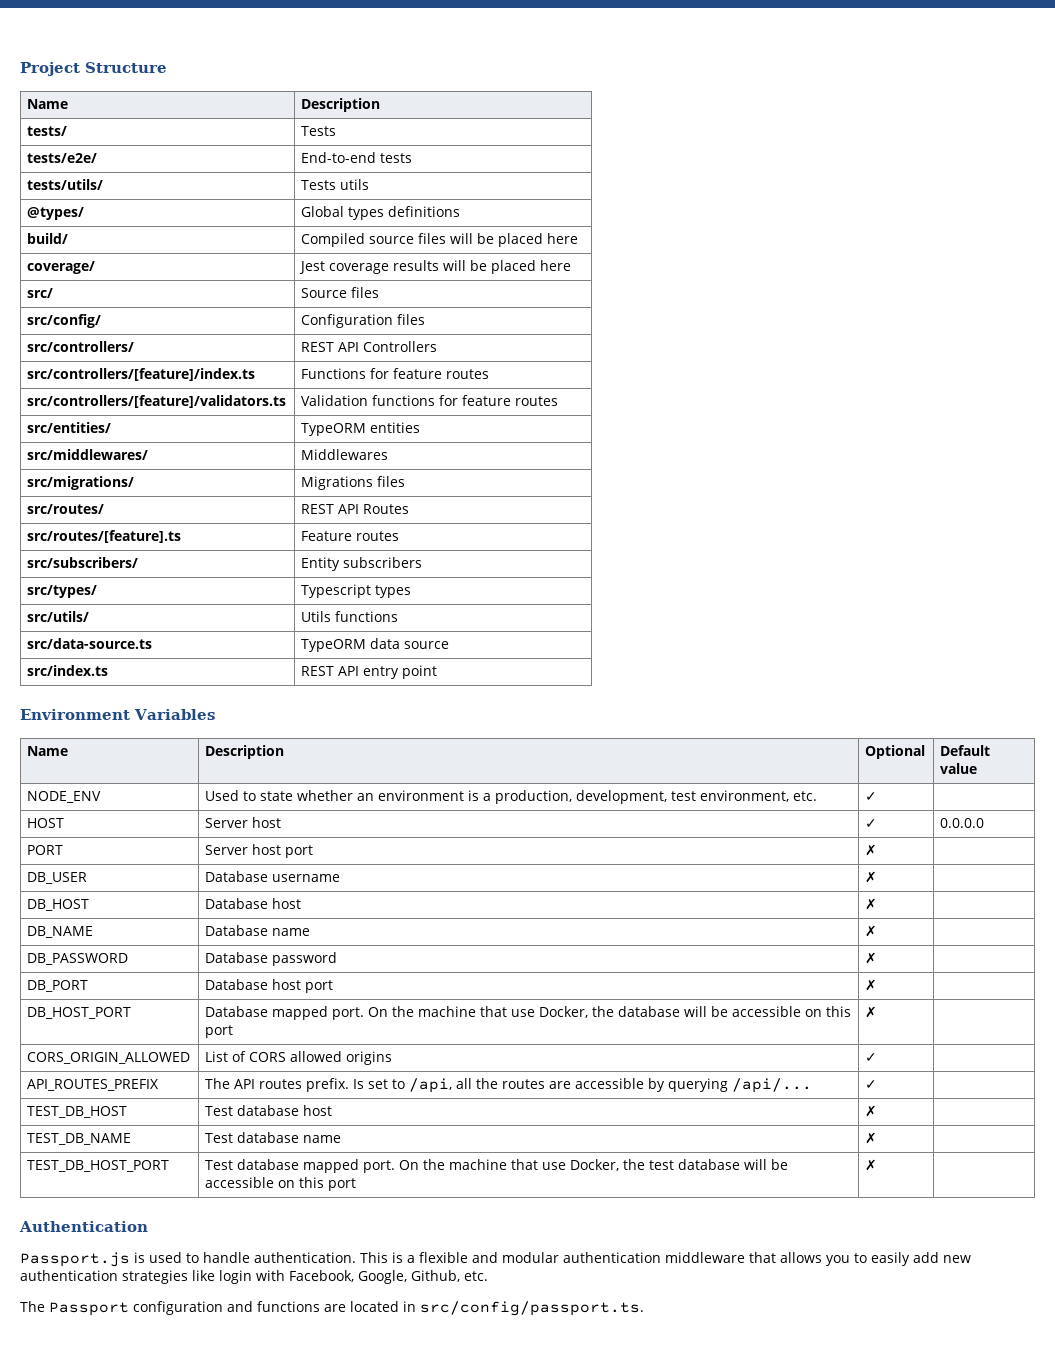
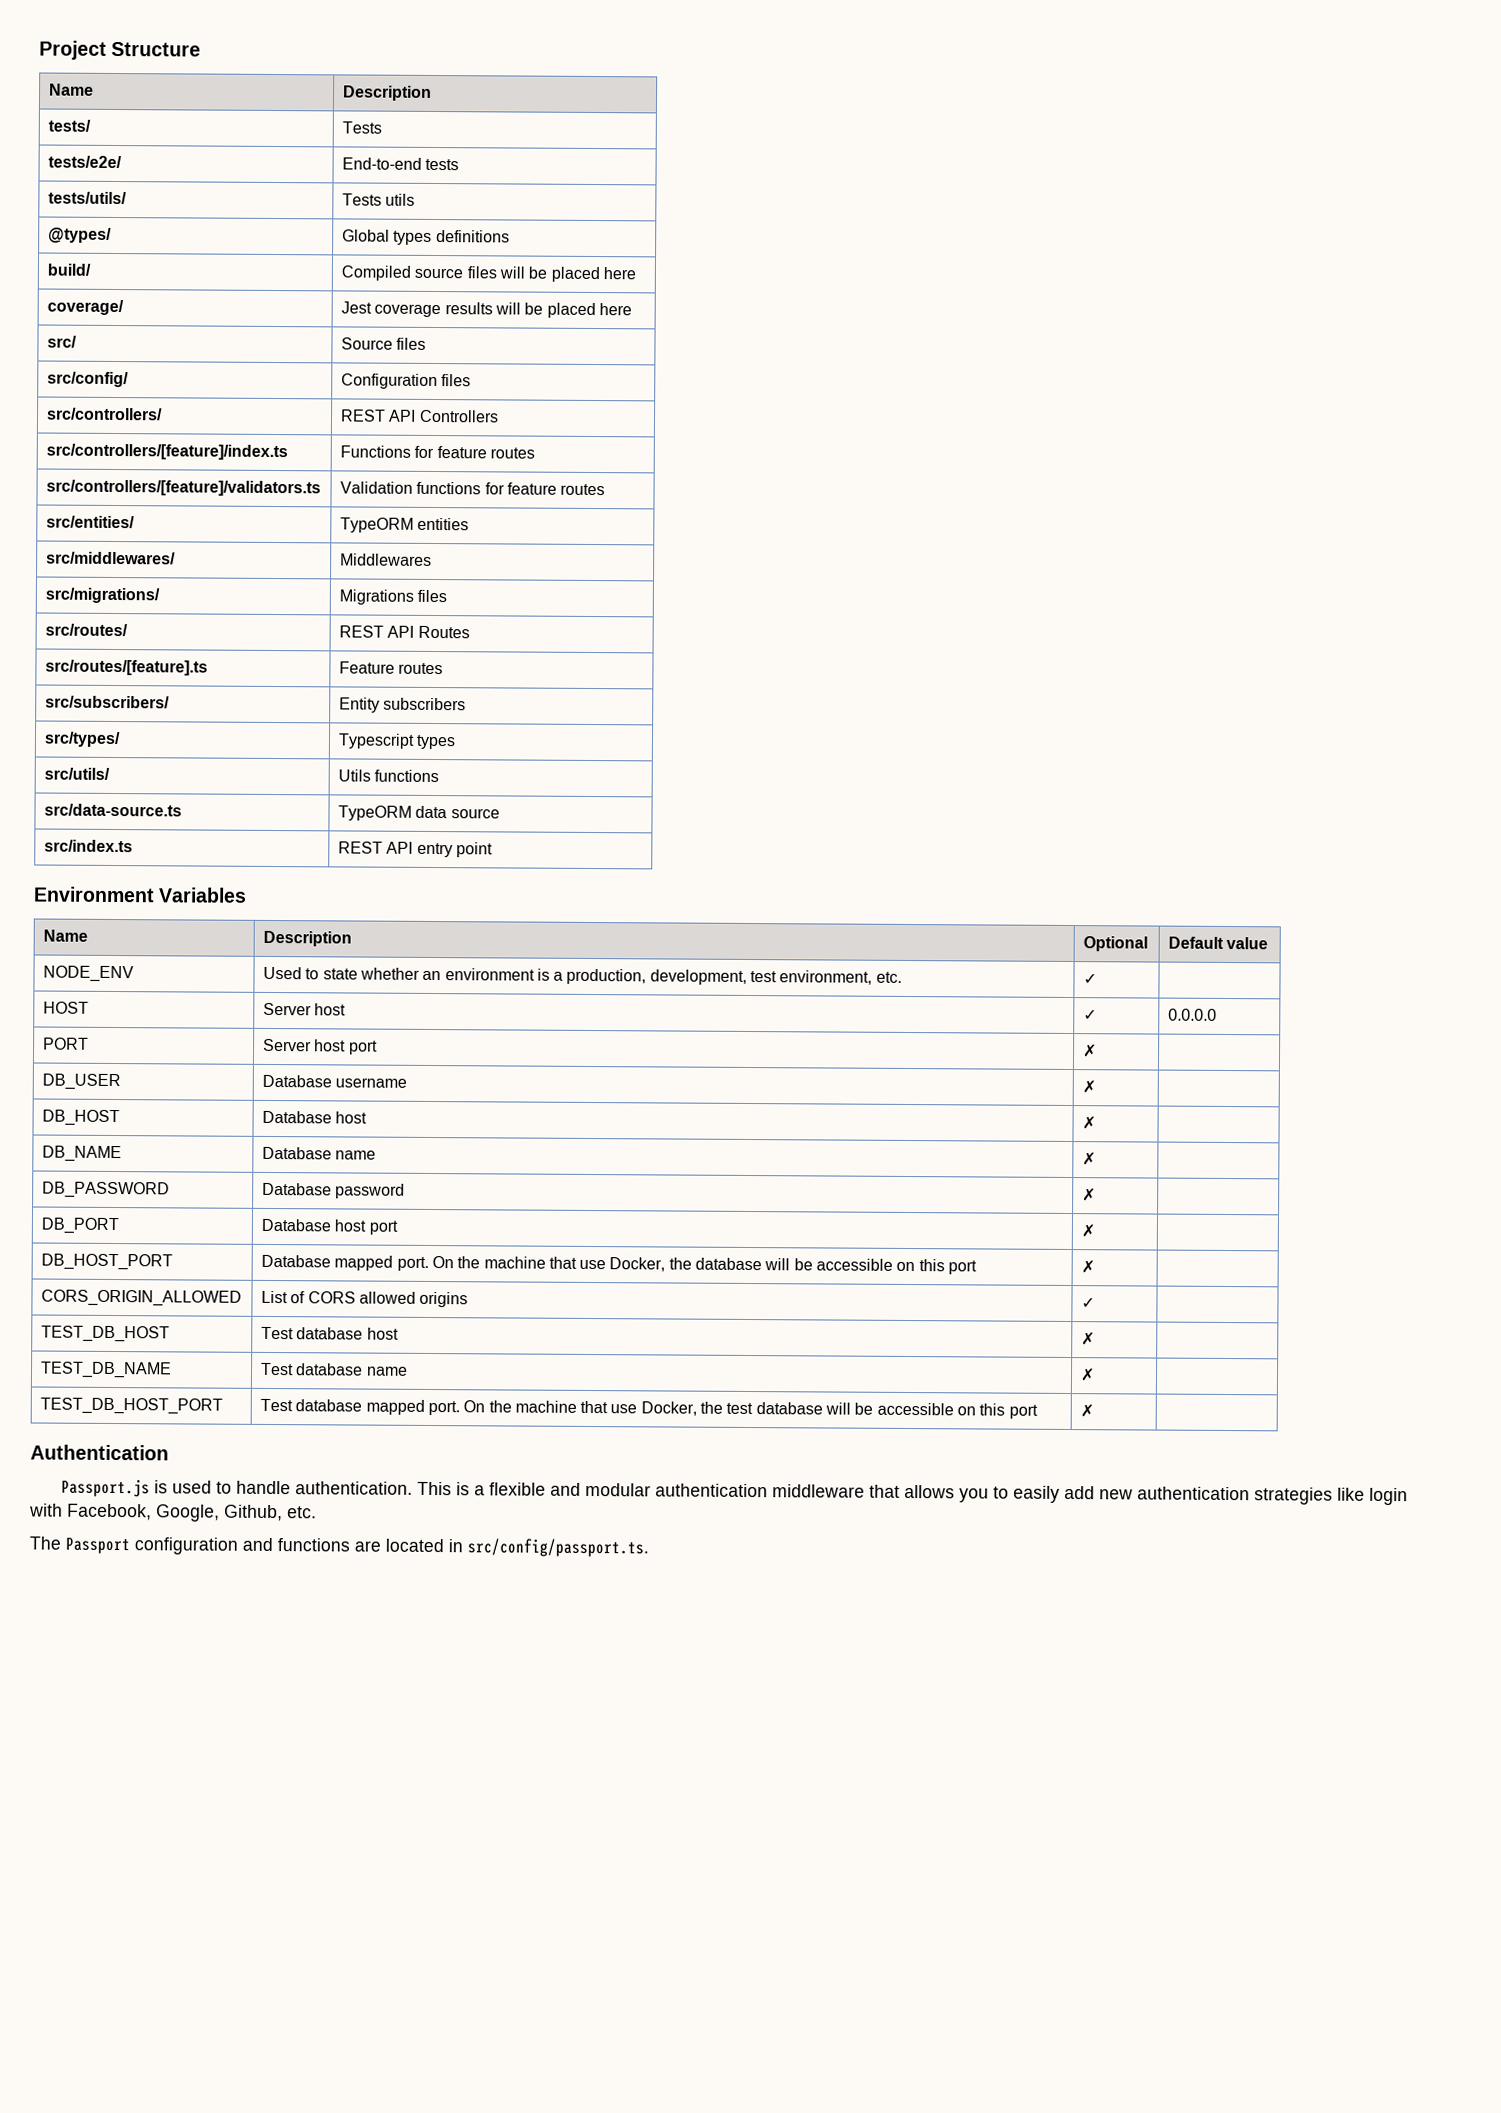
[27,1079,160,1091] [205,1078,813,1093] [865,1080,878,1089] // API_ROUTES_PREFIX | The API routes prefix. Is set to /api, all the routes are accessible by querying /api/... | ✓ | -> (1095, 1303) none

